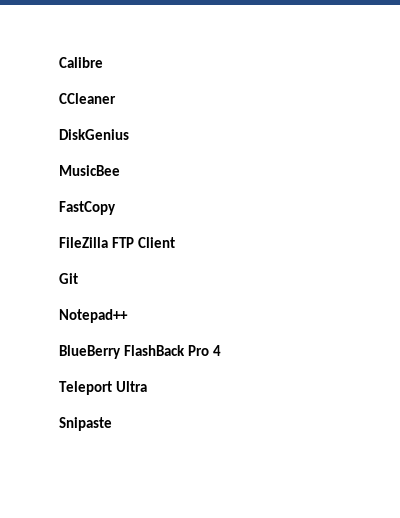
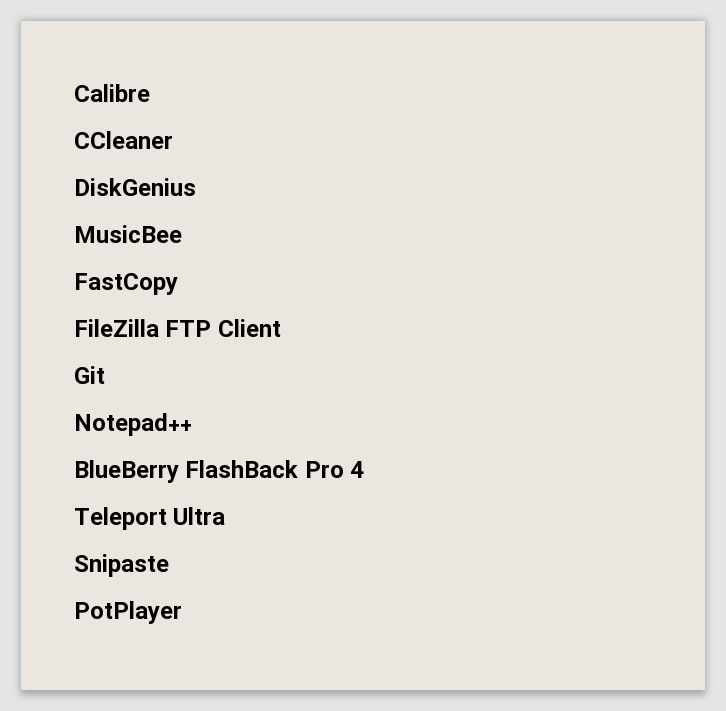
(112, 424) none -> [74,601,182,624] // PotPlayer

